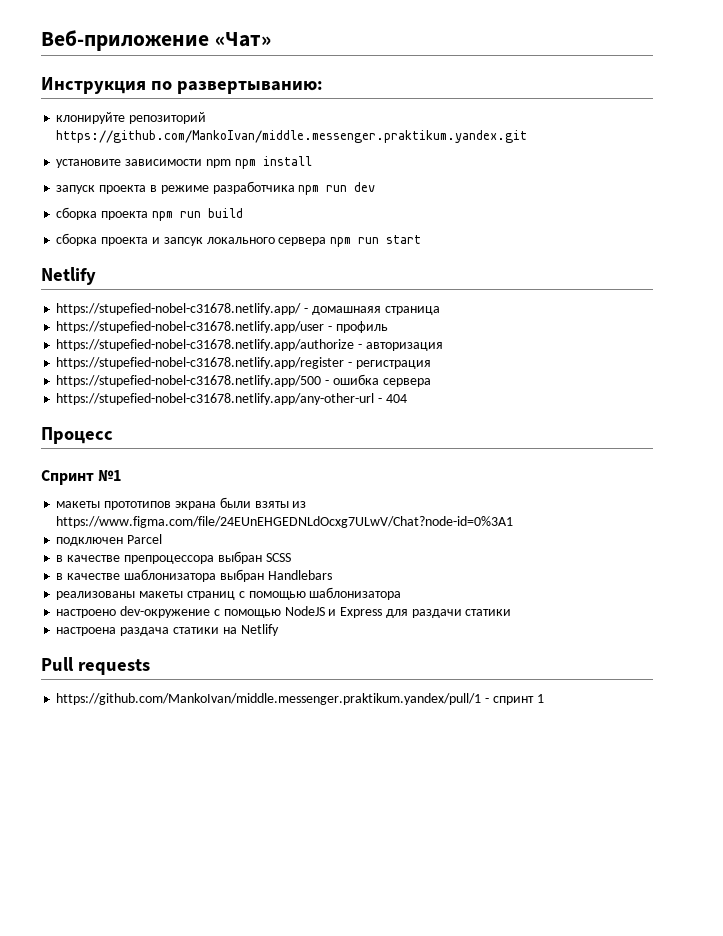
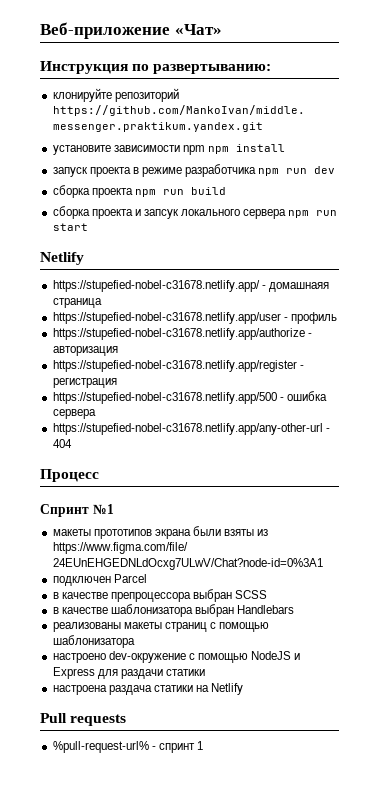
[56,693,482,705] https://github.com/MankoIvan/middle.messenger.praktikum.yandex/pull/1 -> [52,741,149,753] %pull-request-url%

